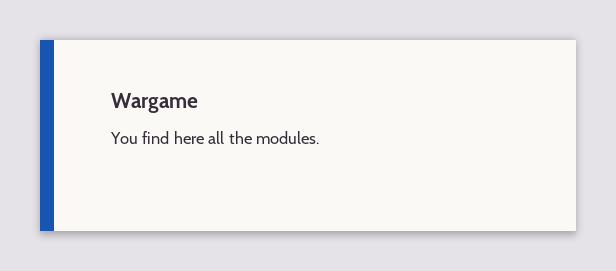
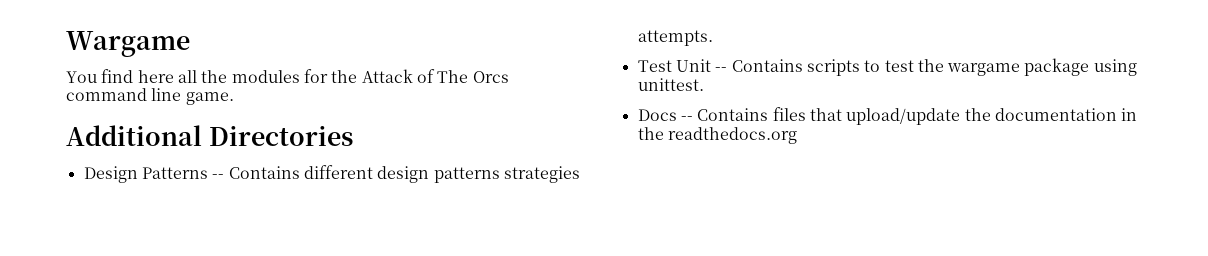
[256,131,320,144] modules. -> [231,69,509,83] [66,88,234,105] [66,125,353,146] [83,165,580,183] [637,30,713,46] [637,58,1137,76] [637,78,704,91] [637,107,1138,125] [637,127,797,144] modules for the Attack of The Orcs command line game. // Additional Directories // Design Patterns -- Contains different design patterns strategies attempts. // Test Unit -- Contains scripts to test the wargame package using unittest. // Docs -- Contains files that upload/update the documentation in the readthedocs.org

